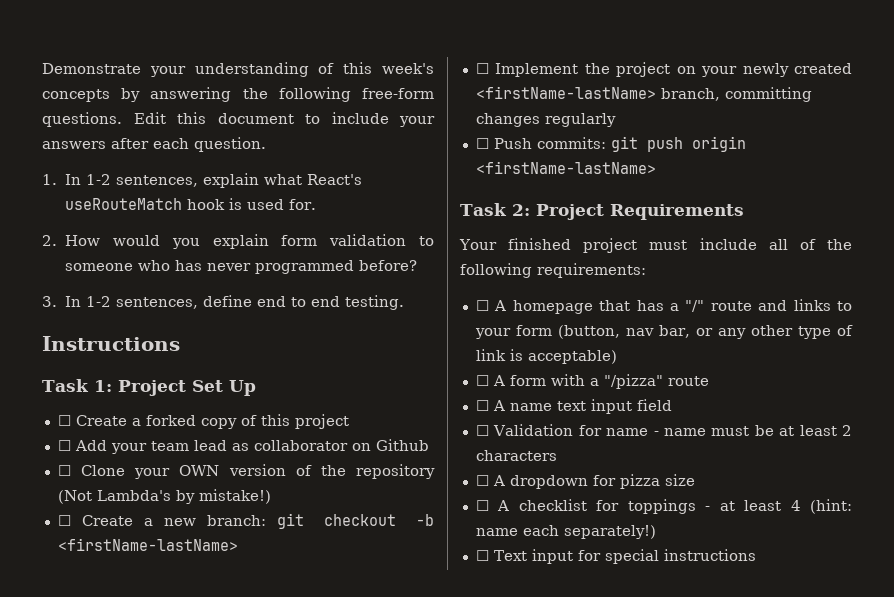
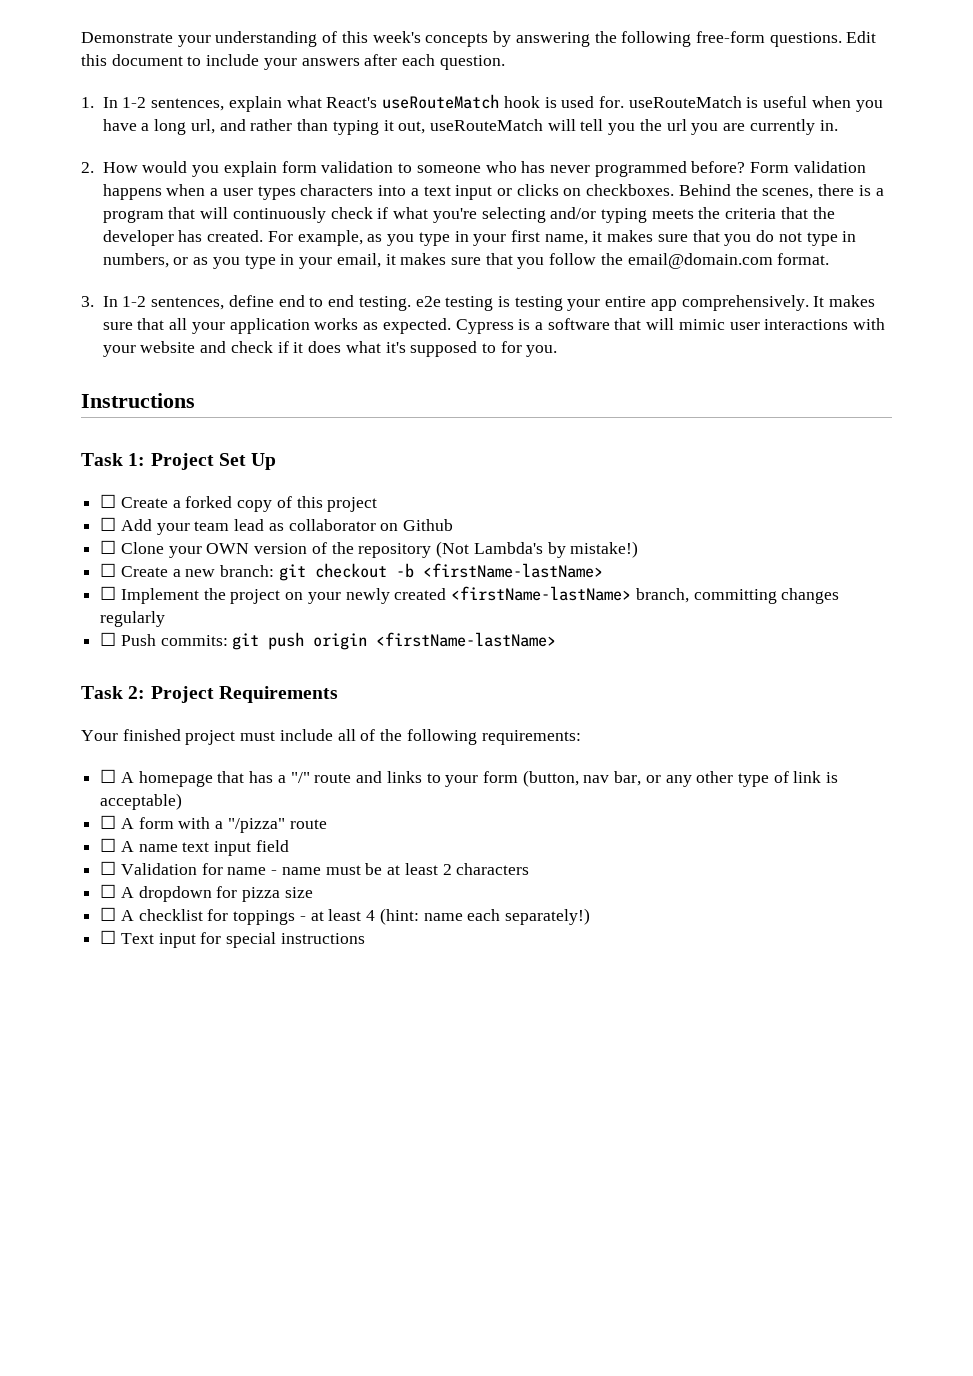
(317, 204) none -> [628,96,883,112] [102,119,838,135] useRouteMatch is useful when you have a long url, and rather than typing it out, useRouteMatch will tell you the url you are currently in.
(418, 265) none -> [750,161,866,173] [102,184,884,200] [102,207,835,223] [102,230,857,246] [102,253,830,269] Form validation happens when a user types characters into a text input or clicks on checkboxes. Behind the scenes, there is a program that will continuously check if what you're selecting and/or typing meets the criteria that the developer has created. For example, as you type in your first name, it makes sure that you do not type in numbers, or as you type in your email, it makes sure that you follow the email@domain.com format.
(405, 302) none -> [415,295,876,311] [102,318,886,334] [102,341,558,357] e2e testing is testing your entire app comprehensively. It makes sure that all your application works as expected. Cypress is a software that will mimic user interactions with your website and check if it does what it's supposed to for you.

